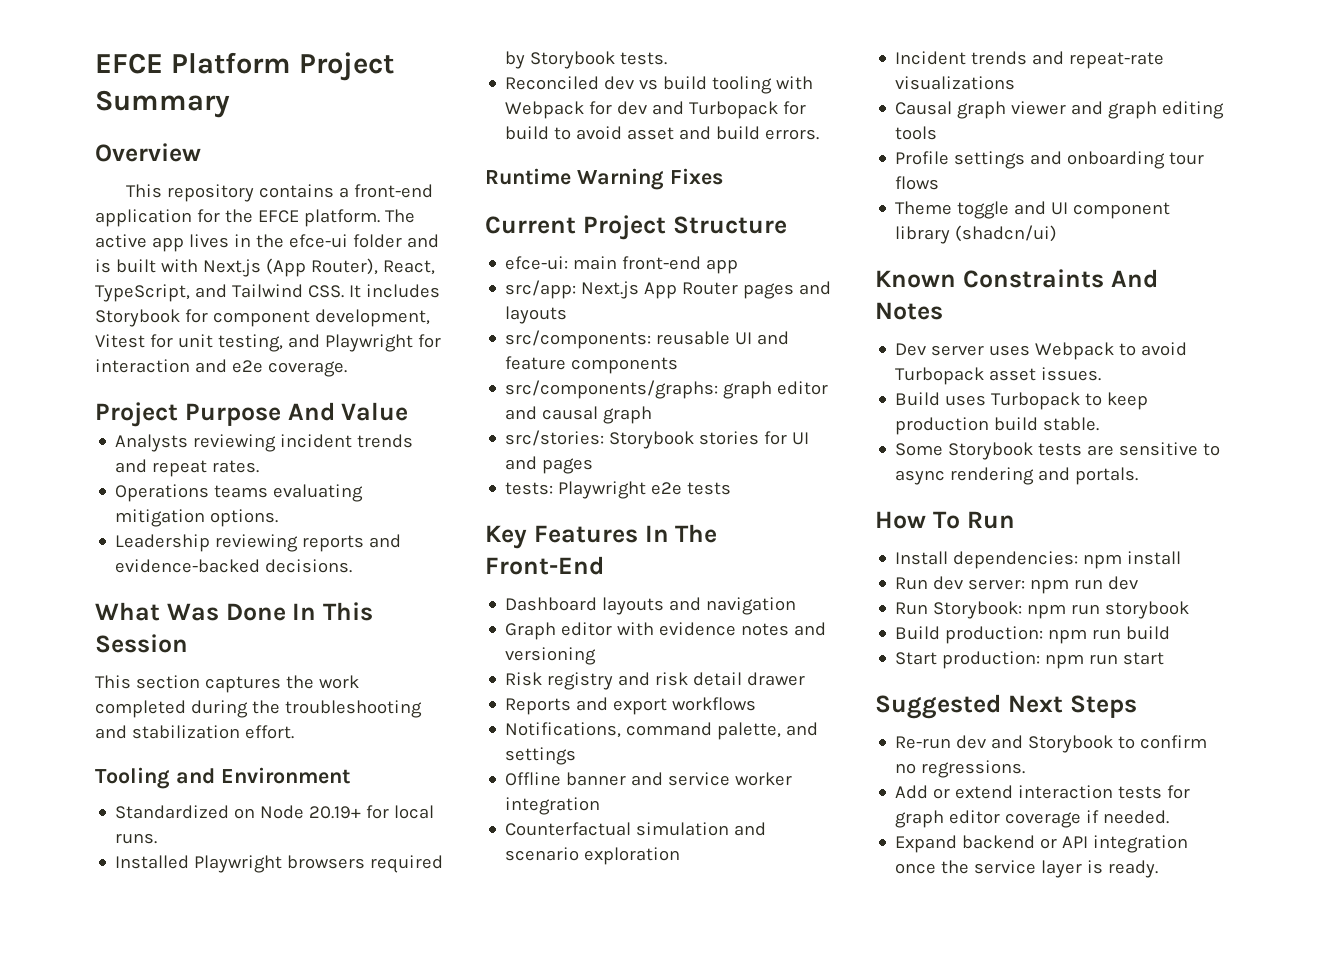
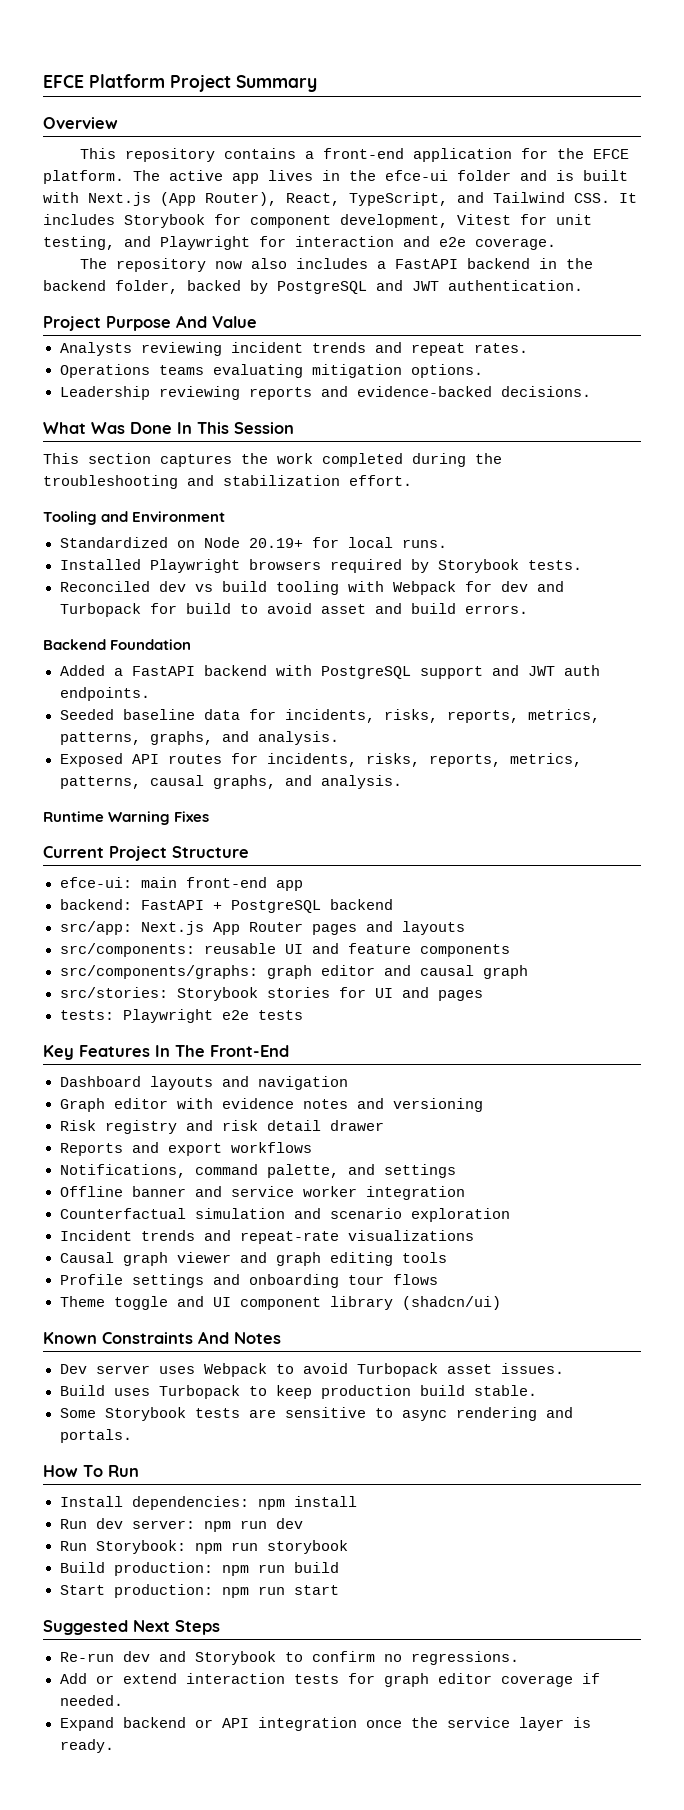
(347, 369) none -> [80,258,594,272] [43,280,583,294] // The repository now also includes a FastAPI backend in the backend folder, backed by PostgreSQL and JWT authentication.
(820, 134) none -> [43,639,192,650] [59,665,600,679] [59,687,150,701] [59,709,600,723] [59,731,339,745] [59,753,582,767] [59,775,402,789] // Backend Foundation // Added a FastAPI backend with PostgreSQL support and JWT auth endpoints. // Seeded baseline data for incidents, risks, reports, metrics, patterns, graphs, and analysis. // Exposed API routes for incidents, risks, reports, metrics, patterns, causal graphs, and analysis.
(739, 266) none -> [59,899,393,913] // backend: FastAPI + PostgreSQL backend

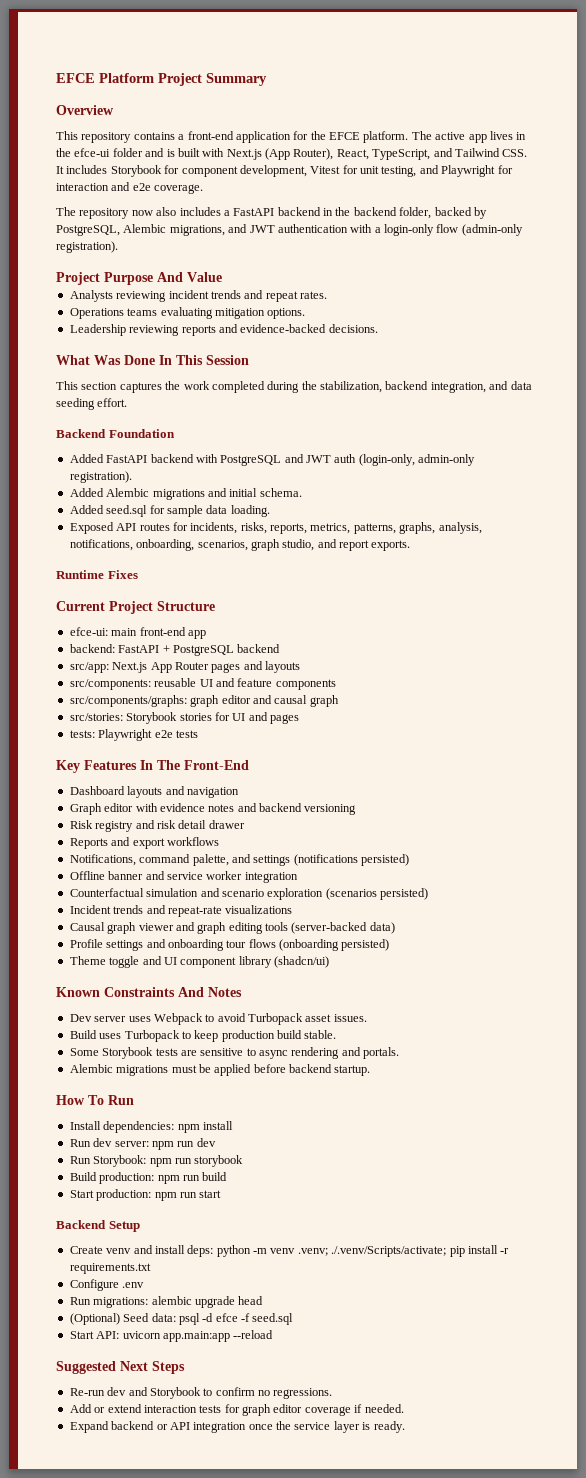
[277,280,583,294] PostgreSQL and JWT authentication. -> [56,224,523,236] [56,241,118,253] PostgreSQL, Alembic migrations, and JWT authentication with a login-only flow (admin-only registration).
[43,475,412,489] [43,511,226,525] [59,537,447,548] [59,559,582,573] [59,581,564,595] [59,603,528,617] troubleshooting and stabilization effort. // Tooling and Environment // Standardized on Node 20.19+ for local runs. // Installed Playwright browsers required by Storybook tests. // Reconciled dev vs build tooling with Webpack for dev and Turbopack for build to avoid asset and build errors. -> [320,381,532,393] [56,398,128,410] stabilization, backend integration, and data seeding effort.
[113,668,123,676] a -> (104, 458) none
[419,666,483,679] support -> (282, 460) none
[59,687,150,701] [59,709,600,723] [59,731,339,745] endpoints. // Seeded baseline data for incidents, risks, reports, metrics, patterns, graphs, and analysis. -> [358,454,476,466] [69,471,132,483] [69,488,302,500] [69,505,270,517] (login-only, admin-only registration). // Added Alembic migrations and initial schema. // Added seed.sql for sample data loading.
[149,775,402,789] causal graphs, and analysis. -> [399,522,482,534] [69,539,411,551] graphs, analysis, notifications, onboarding, scenarios, graph studio, and report exports.
[108,811,171,825] Warning -> (104, 574) none
(384, 1103) none -> [259,803,302,812] backend
(456, 1171) none -> [293,854,409,866] (notifications persisted)
(510, 1215) none -> [325,888,428,900] (scenarios persisted)
(447, 1257) none -> [291,922,395,934] (server-backed data)
(438, 1279) none -> [279,939,390,951] (onboarding persisted)
(132, 1436) none -> [69,1064,371,1076] // Alembic migrations must be applied before backend startup.
(339, 1590) none -> [56,1220,140,1232] [69,1245,510,1257] [69,1263,151,1274] [69,1279,145,1291] [69,1296,264,1308] [69,1313,294,1325] [69,1330,274,1342] // Backend Setup // Create venv and install deps: python -m venv .venv; ./.venv/Scripts/activate; pip install -r requirements.txt // Configure .env // Run migrations: alembic upgrade head // (Optional) Seed data: psql -d efce -f seed.sql // Start API: uvicorn app.main:app --reload

